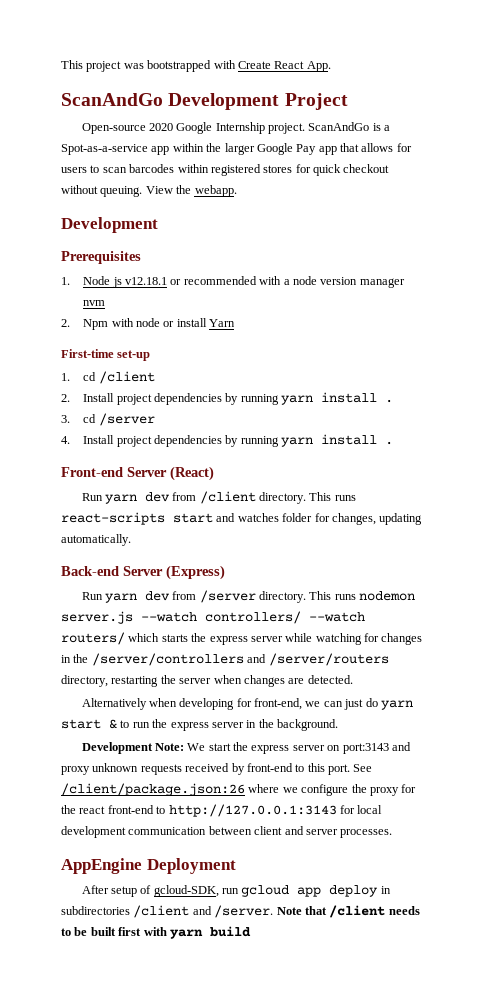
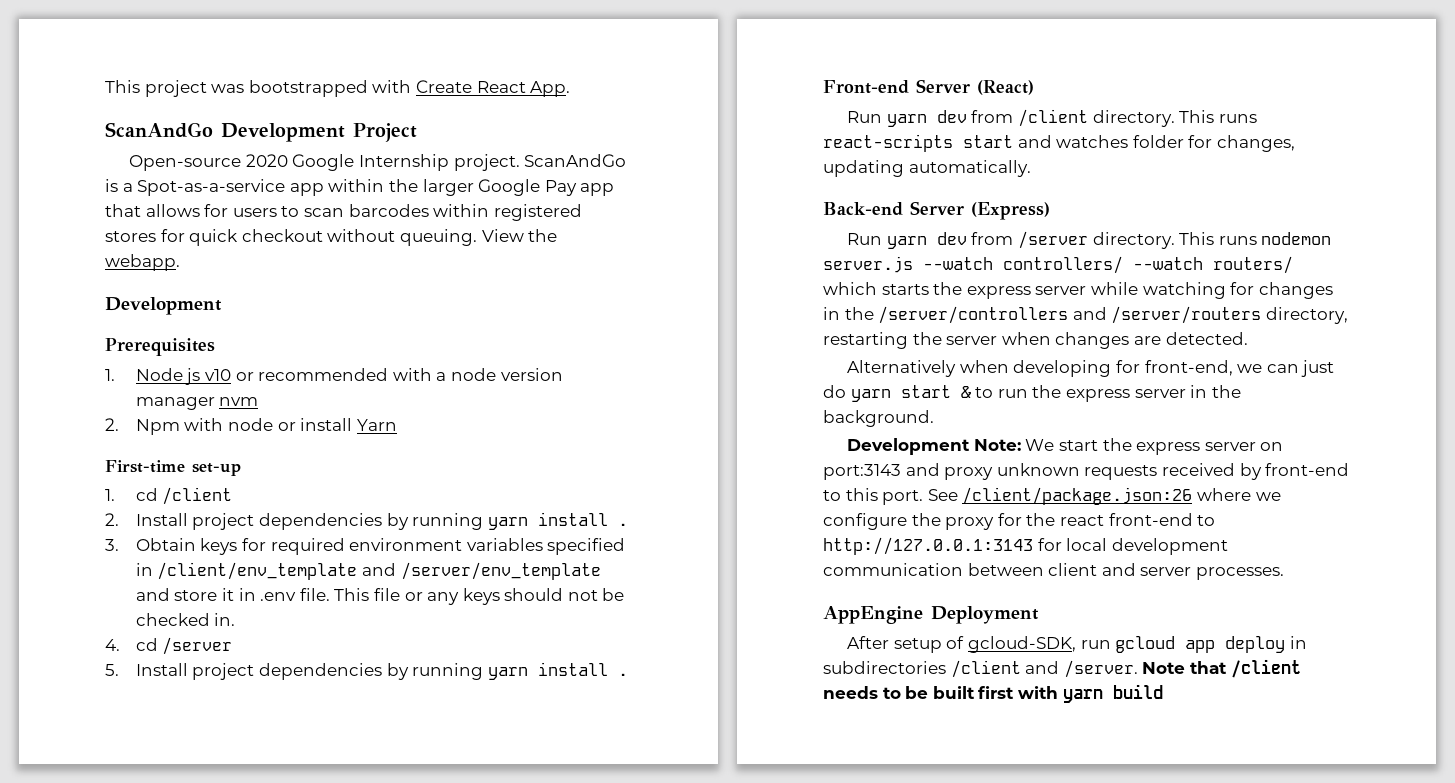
[125,277,168,285] v12.18.1 -> [204,369,231,381] v10
(70, 419) none -> [135,538,626,555] [135,562,601,580] [135,588,625,605] [135,613,236,626] [105,639,120,651] Obtain keys for required environment variables specified in /client/env_template and /server/env_template and store it in .env file. This file or any keys should not be checked in. // 4.
[61,436,70,444] 4. -> [105,664,119,676] 5.

